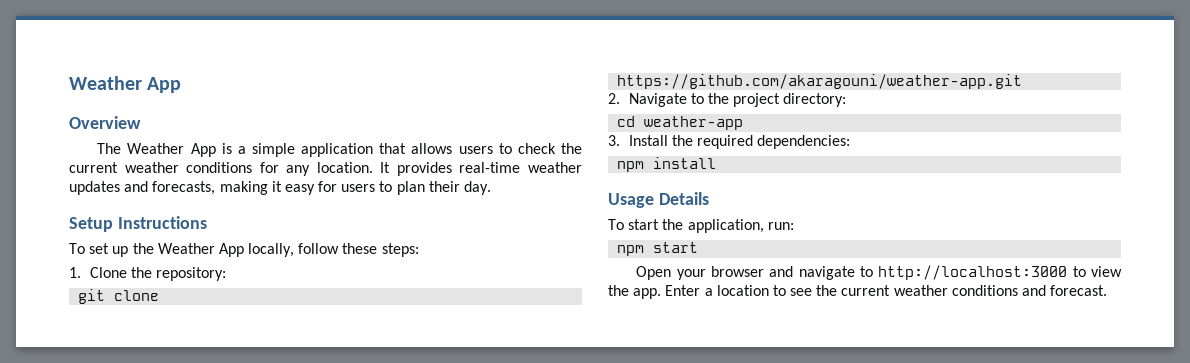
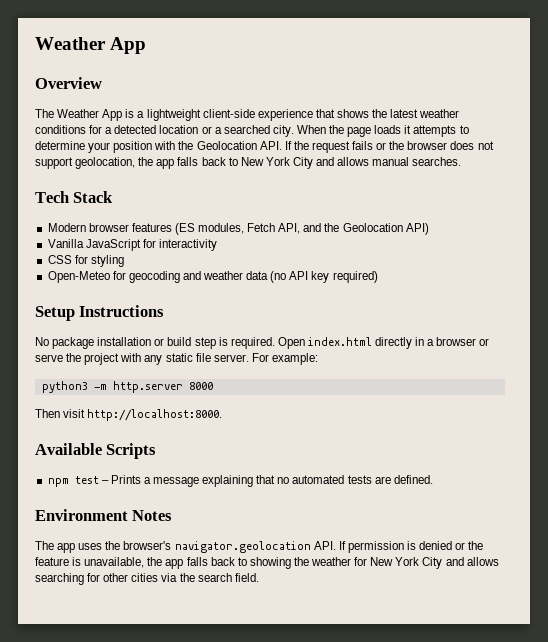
[251,143,582,157] [69,162,582,176] [69,181,492,195] [69,216,207,232] [69,243,419,257] [69,267,227,281] [78,289,160,304] [617,74,1023,89] [608,93,847,107] [617,116,744,130] [608,135,851,149] [617,157,717,172] [608,192,709,208] [608,219,794,233] [617,242,699,256] [636,265,1122,280] [608,285,1108,299] simple application that allows users to check the current weather conditions for any location. It provides real-time weather updates and forecasts, making it easy for users to plan their day. // Setup Instructions // To set up the Weather App locally, follow these steps: // 1. Clone the repository: // git clone https://github.com/akaragouni/weather-app.git // 2. Navigate to the project directory: // cd weather-app // 3. Install the required dependencies: // npm install // Usage Details // To start the application, run: // npm start // Open your browser and navigate to http://localhost:3000 to view the app. Enter a location to see the current weather conditions and forecast. -> [146,109,460,121] [35,125,469,137] [35,141,494,153] [35,157,462,169] [35,191,114,203] [47,223,429,235] [47,239,217,251] [47,255,124,267] [47,271,378,283] [35,305,165,321] [35,337,490,349] [35,353,318,365] [41,381,213,393] [35,409,223,421] [35,443,157,459] [47,475,433,487] [35,509,173,521] [35,541,484,553] [35,557,499,569] [35,573,259,585] lightweight client-side experience that shows the latest weather conditions for a detected location or a searched city. When the page loads it attempts to determine your position with the Geolocation API. If the request fails or the browser does not support geolocation, the app falls back to New York City and allows manual searches. // Tech Stack // Modern browser features (ES modules, Fetch API, and the Geolocation API) // Vanilla JavaScript for interactivity // CSS for styling // Open-Meteo for geocoding and weather data (no API key required) // Setup Instructions // No package installation or build step is required. Open index.html directly in a browser or serve the project with any static file server. For example: // python3 -m http.server 8000 // Then visit http://localhost:8000. // Available Scripts // npm test – Prints a message explaining that no automated tests are defined. // Environment Notes // The app uses the browser's navigator.geolocation API. If permission is denied or the feature is unavailable, the app falls back to showing the weather for New York City and allows searching for other cities via the search field.

